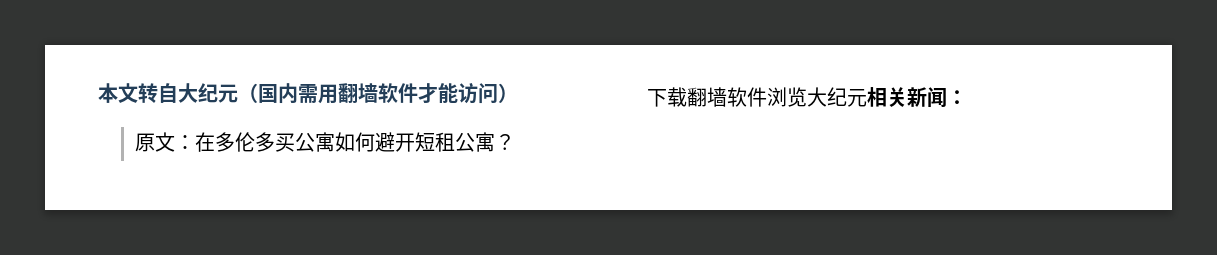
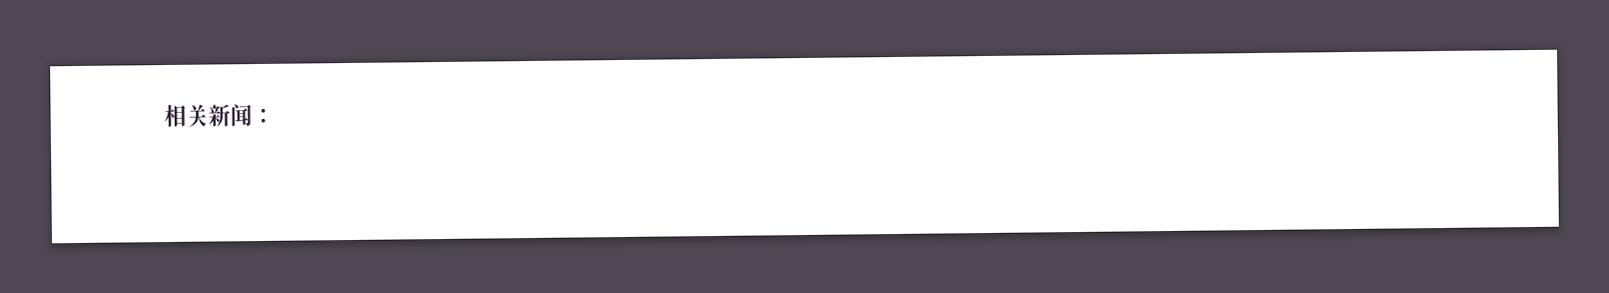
[98,83,518,104] [135,132,516,152] [647,87,867,107] 本文转自大纪元（国内需用翻墙软件才能访问） // 原文：在多伦多买公寓如何避开短租公寓？ // 下载翻墙软件浏览大纪元 -> (164, 116) none

